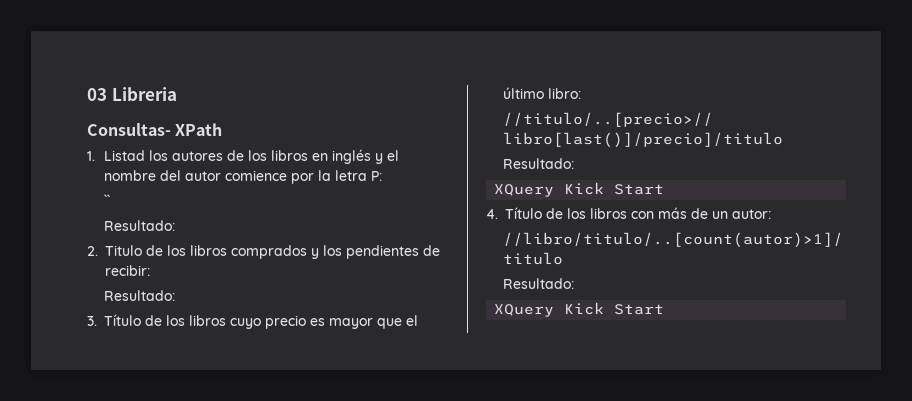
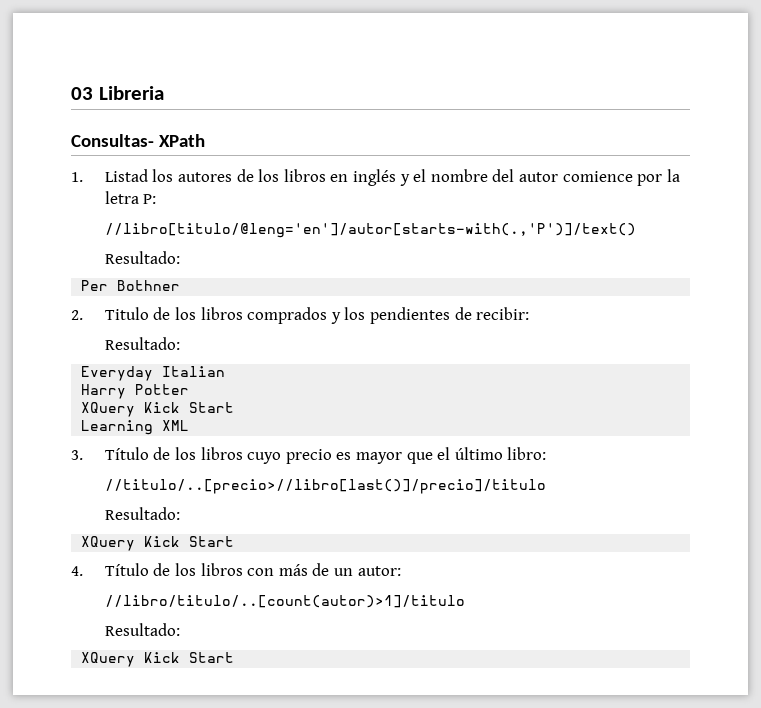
[103,194,110,206] [103,220,175,231] `` // Resultado: -> [104,223,636,238] [104,251,180,264] [81,280,181,291] //libro[titulo/@leng='en']/autor[starts-with(.,'P')]/text() // Resultado: // Per Bothner
(175, 295) none -> [81,366,226,381] [81,384,190,399] [81,402,235,417] [81,420,190,435] // Everyday Italian // Harry Potter // XQuery Kick Start // Learning XML

